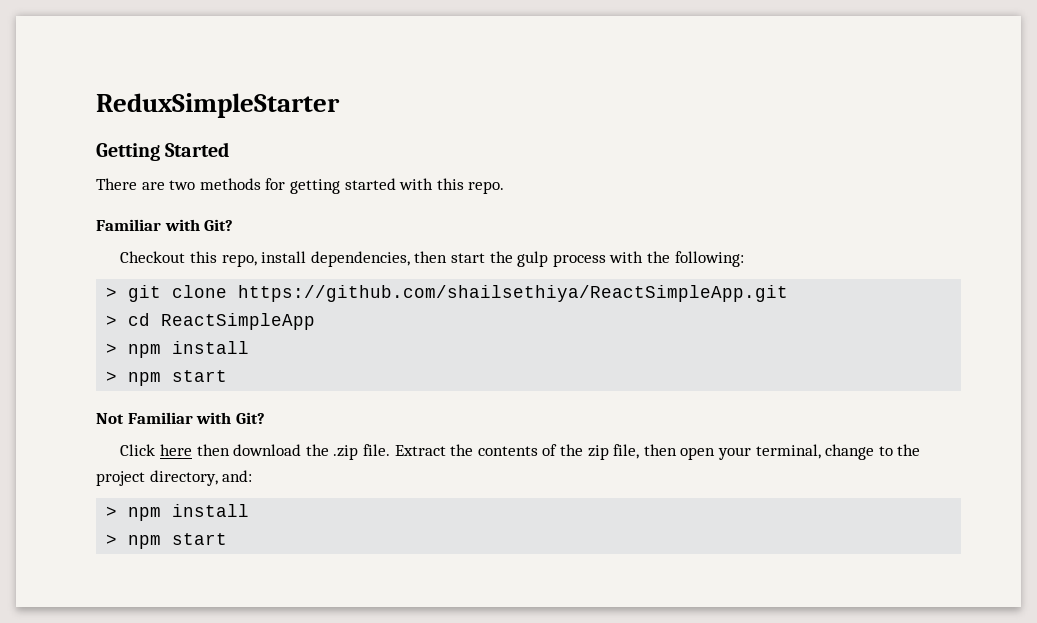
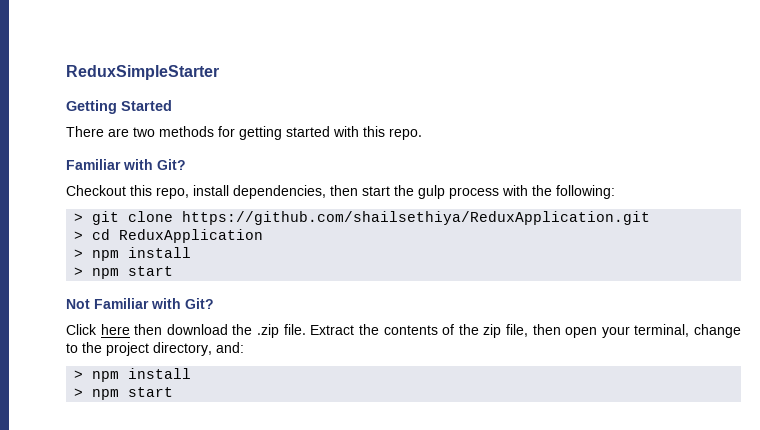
[238,285,789,302] https://github.com/shailsethiya/ReactSimpleApp.git -> [182,211,651,225] https://github.com/shailsethiya/ReduxApplication.git
[161,313,316,330] ReactSimpleApp -> [119,229,264,243] ReduxApplication

